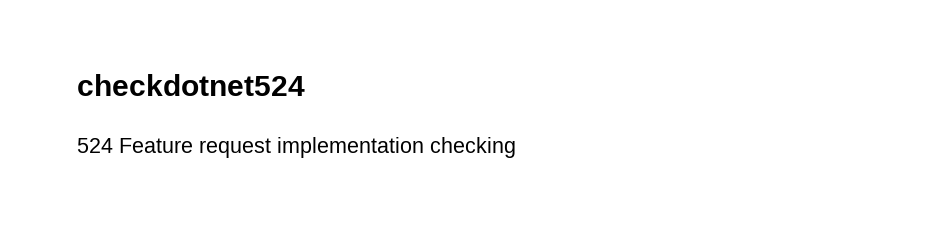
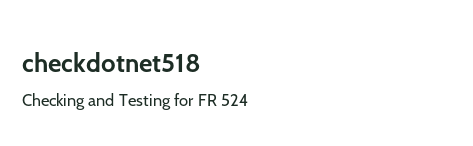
[77,74,305,96] [77,137,516,158] checkdotnet524 // 524 Feature request implementation checking -> [22,52,201,72] [22,93,249,110] checkdotnet518 // Checking and Testing for FR 524

